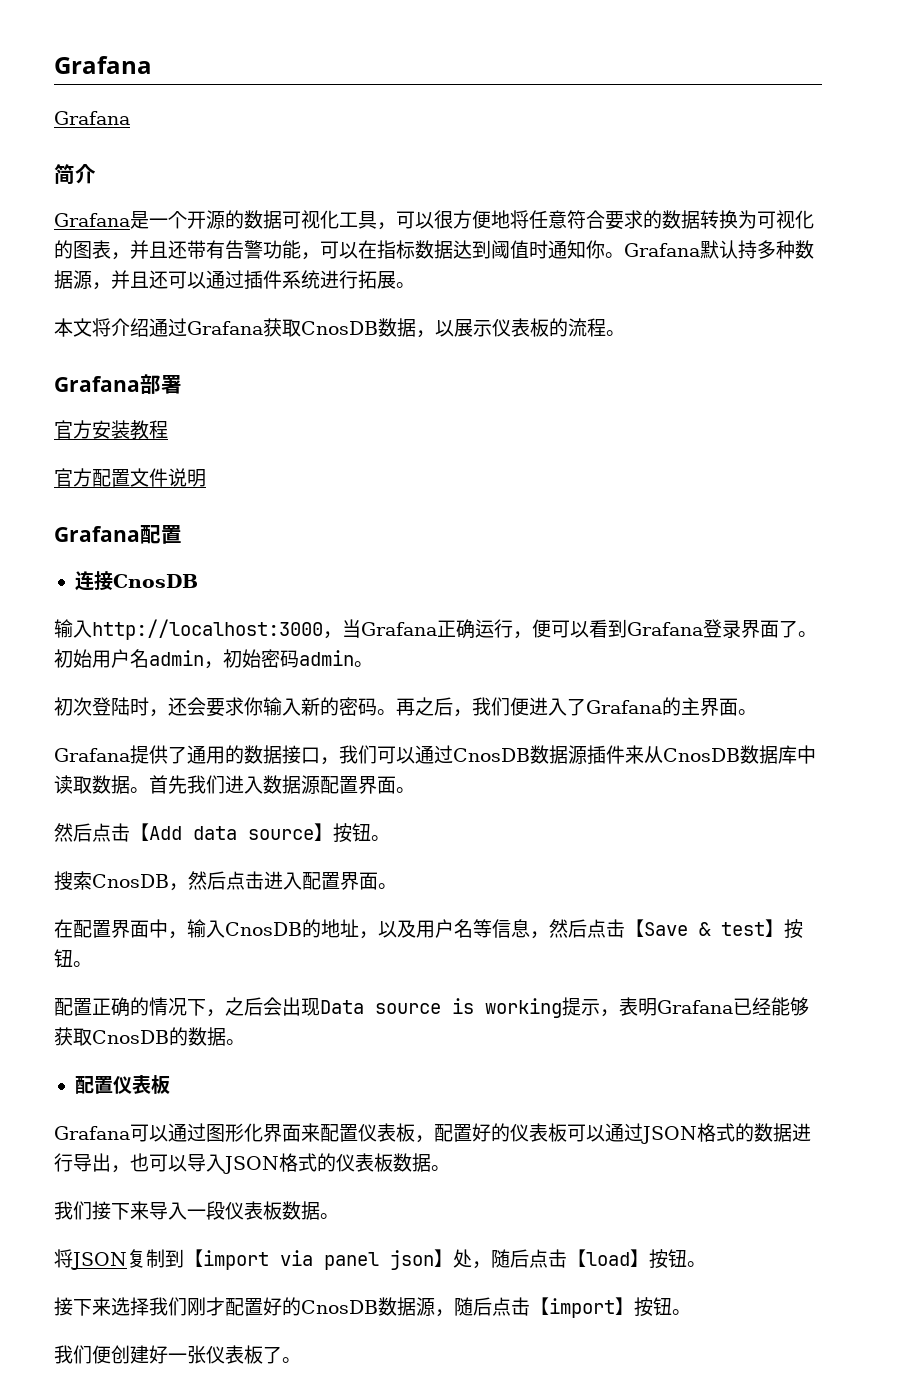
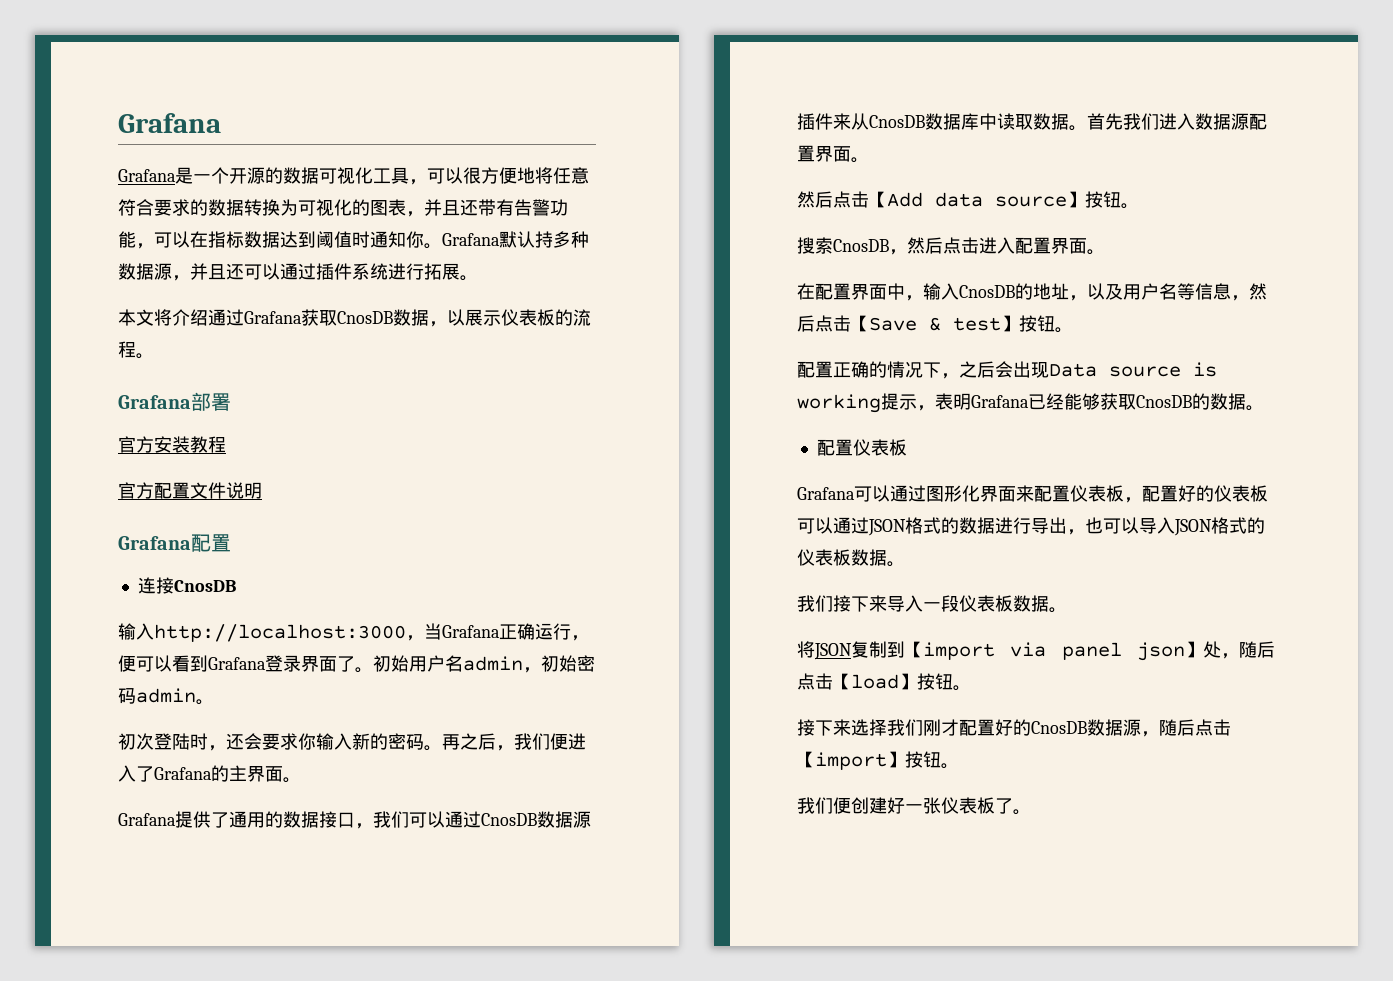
[54,164,96,185] [54,213,130,227] // 简介 // Grafana -> (176, 175) none

